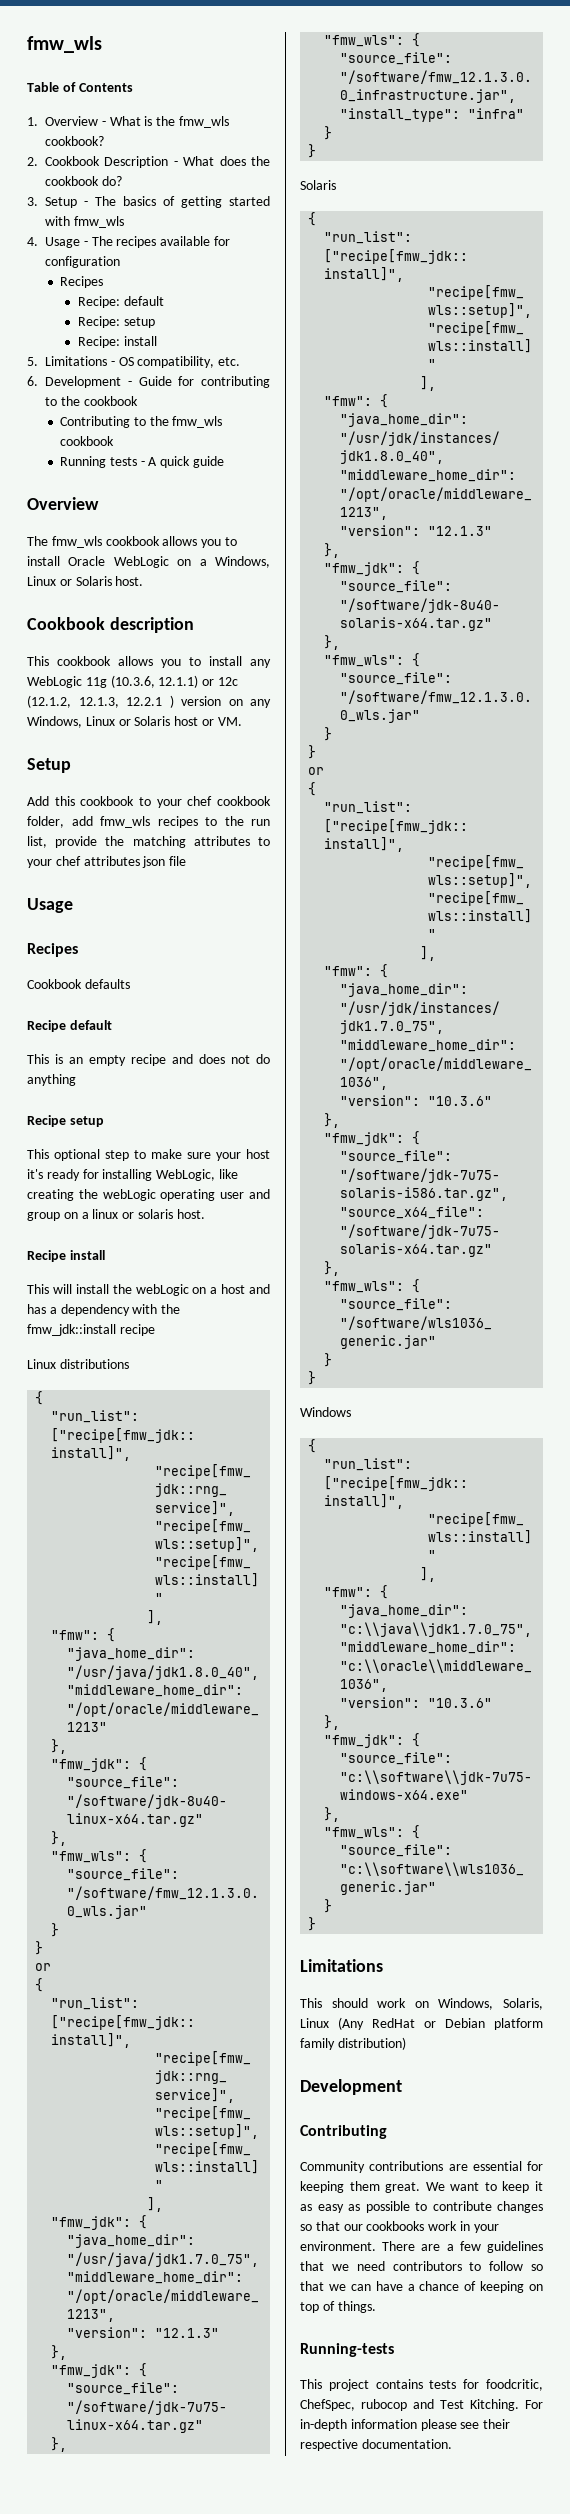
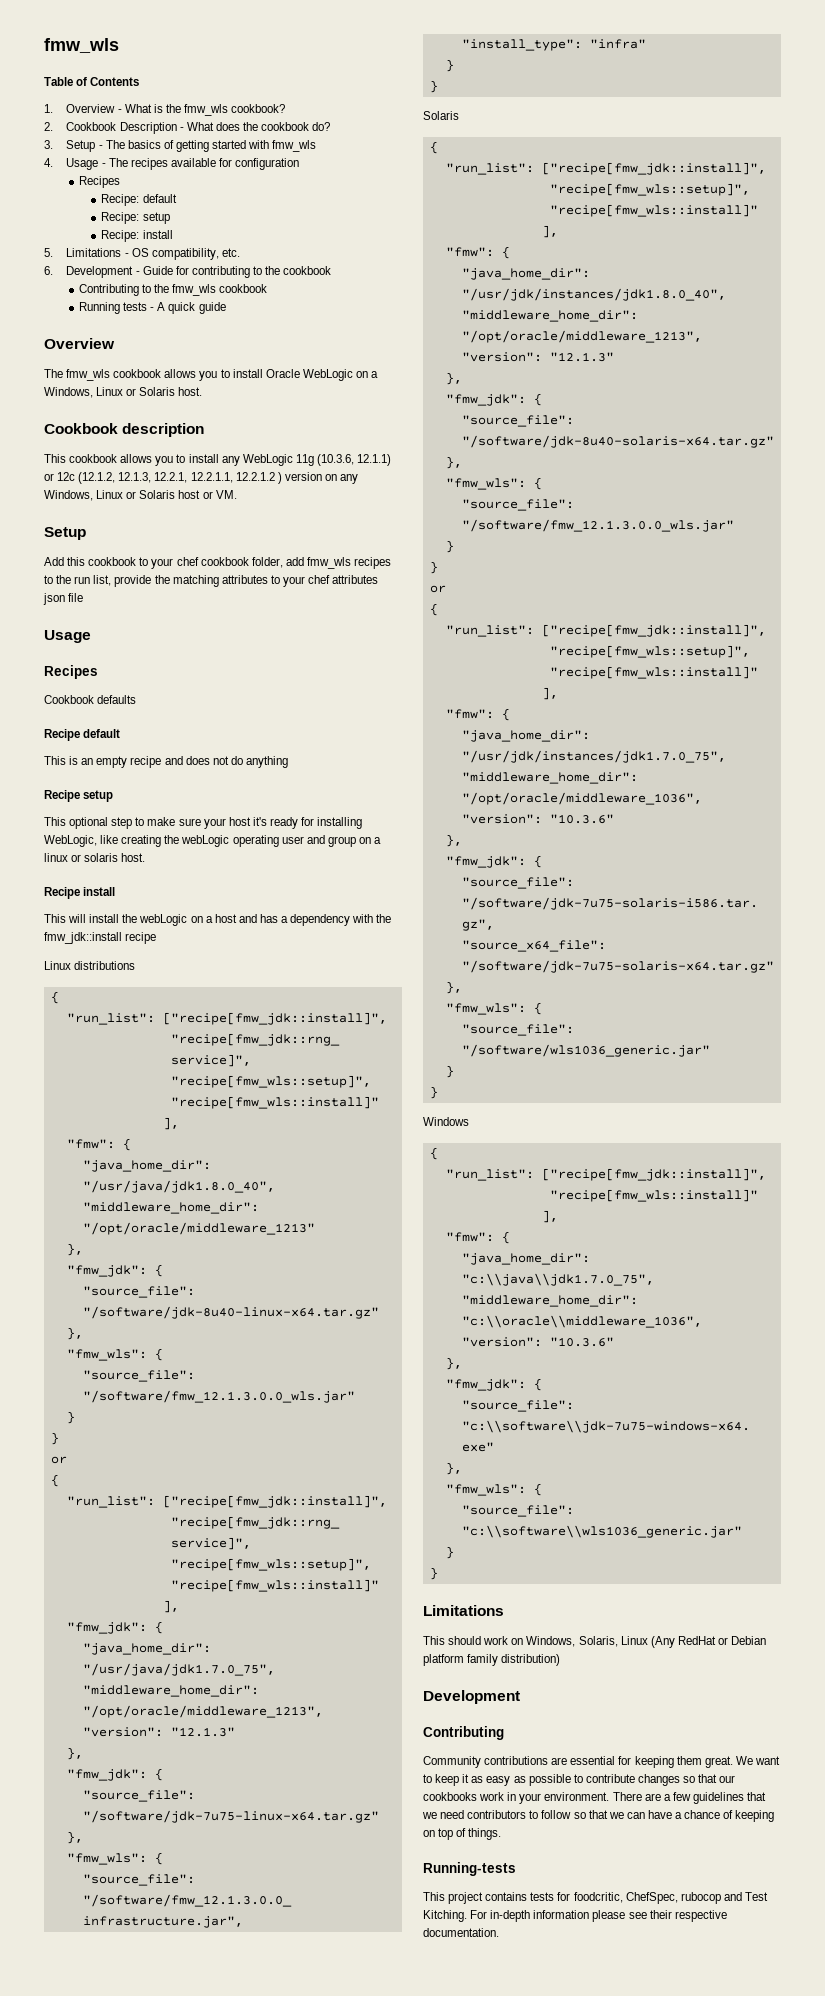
[126,697,162,706] 12.2.1 -> [154,472,275,483] 12.2.1, 12.2.1.1, 12.2.1.2

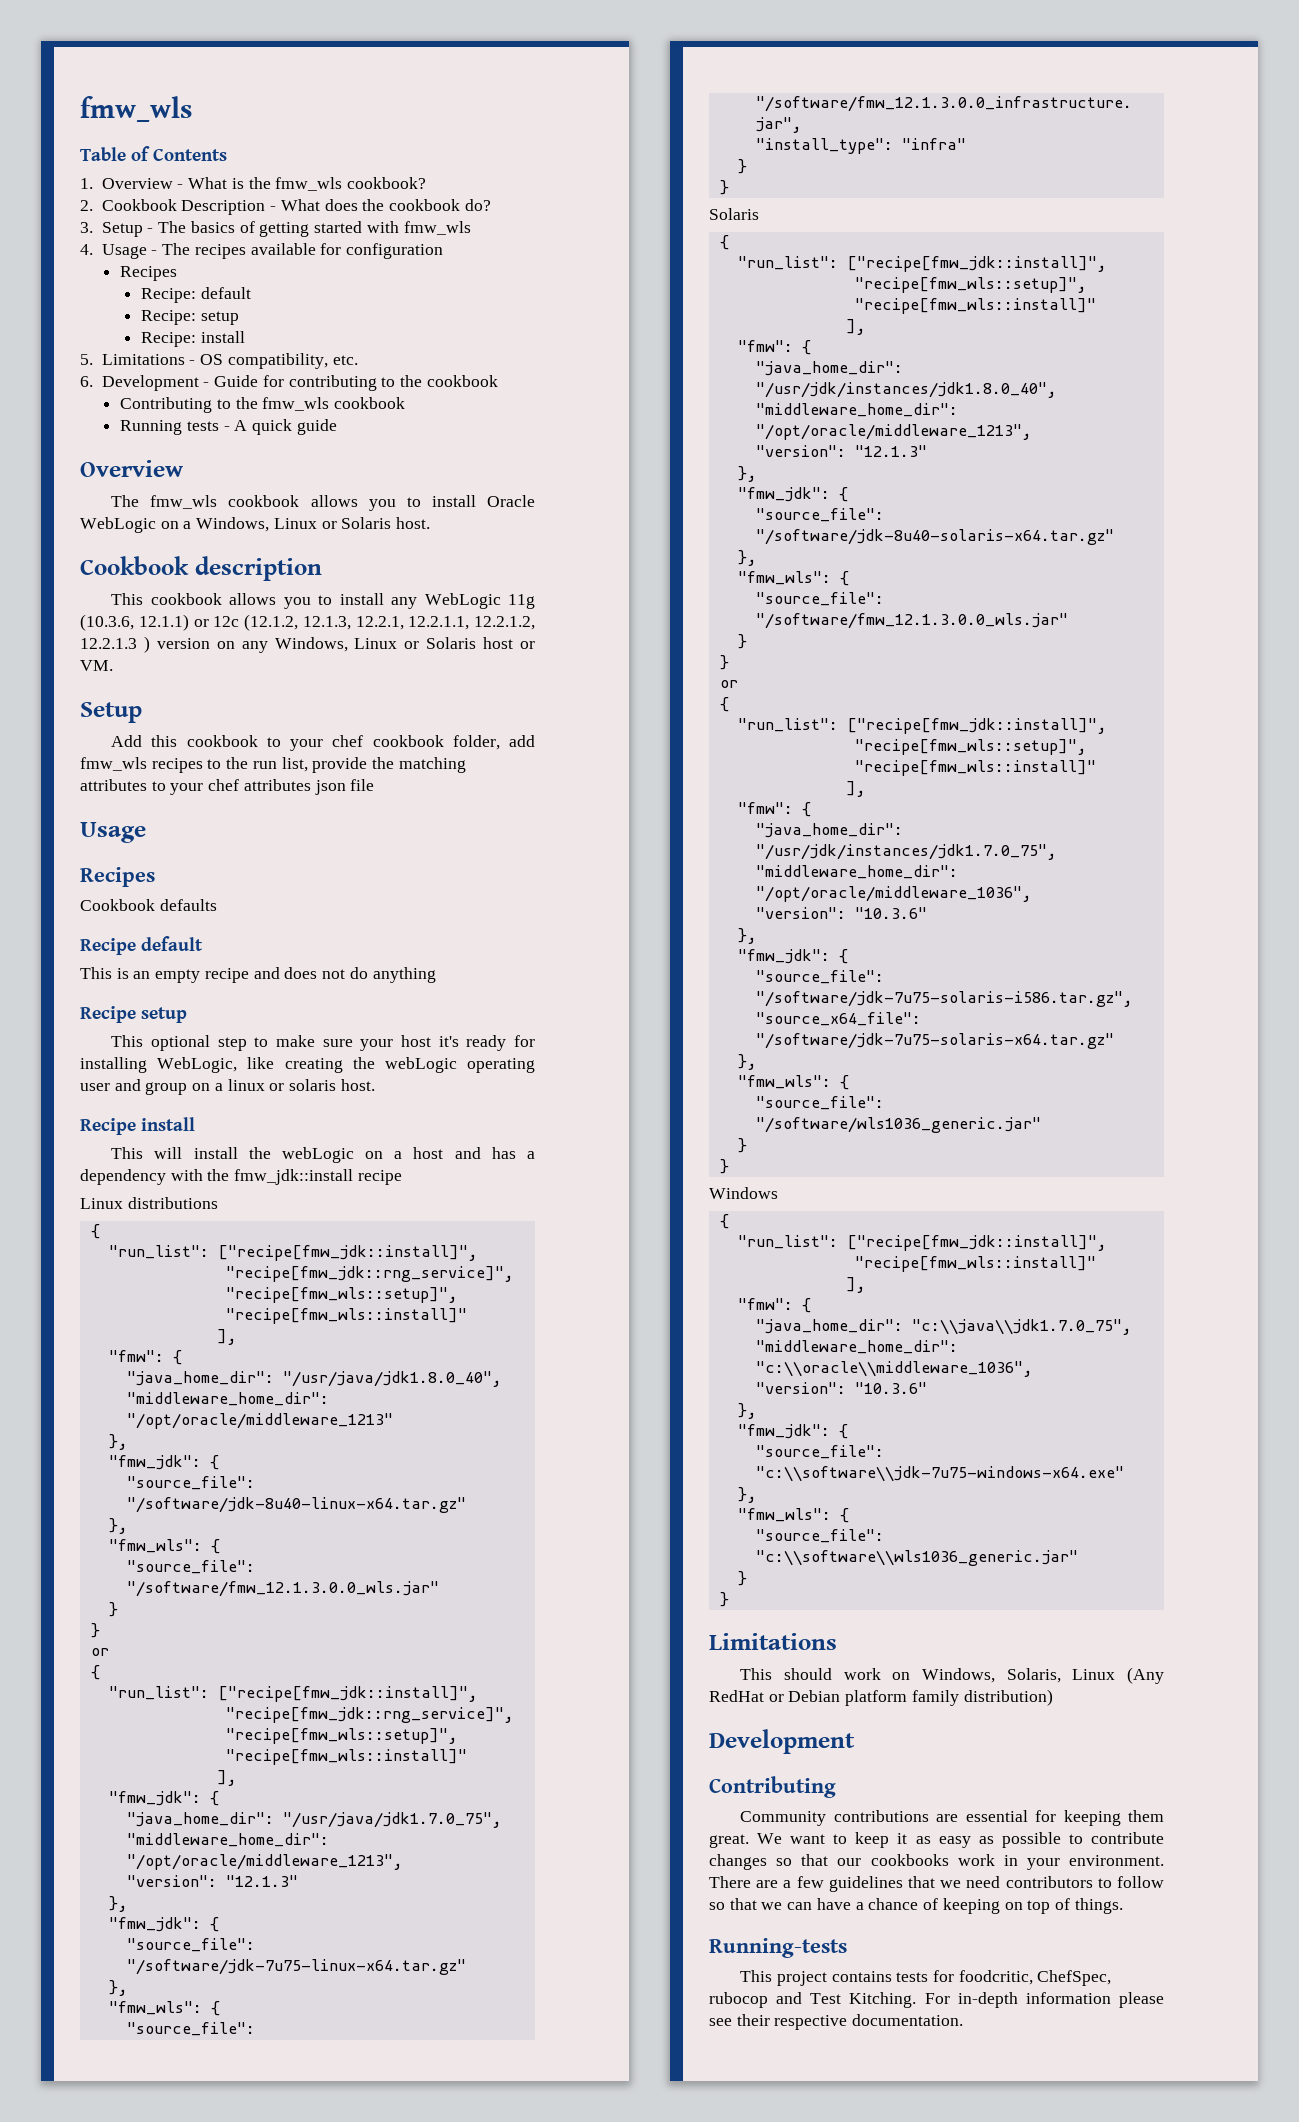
[235,472,275,481] 12.2.1.2 -> [474,616,535,630] [80,638,137,649] 12.2.1.2, 12.2.1.3

